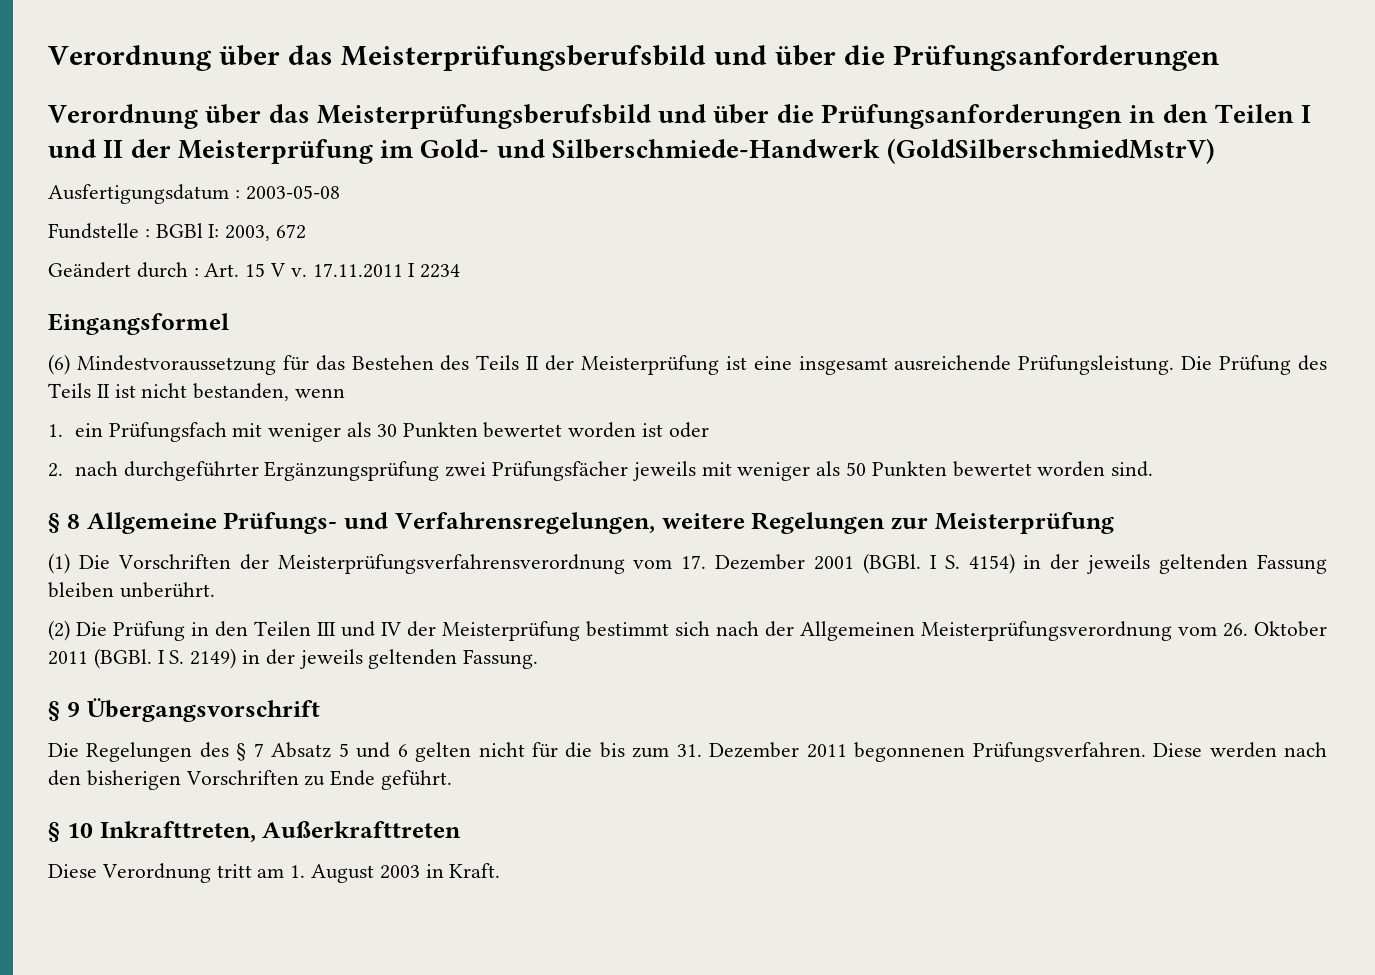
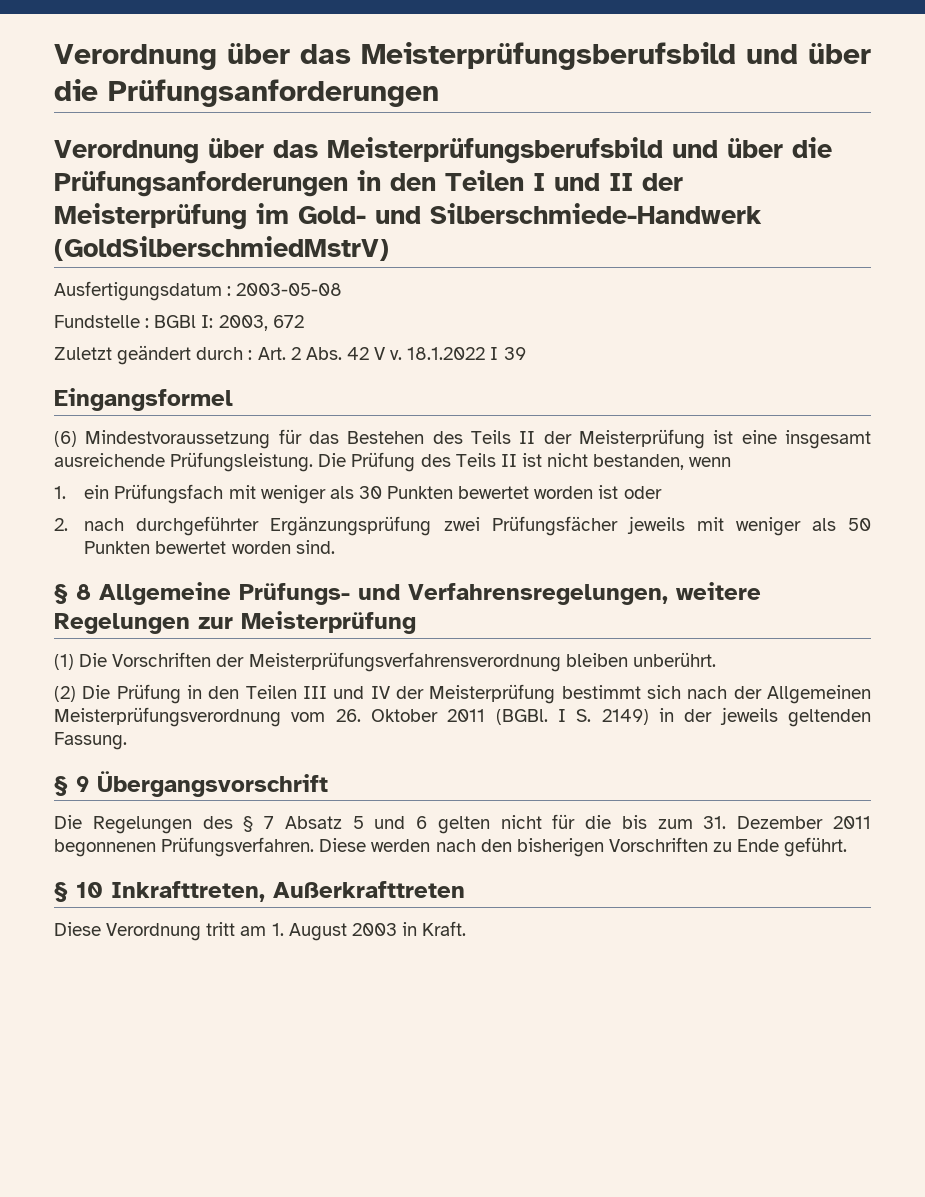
[48,262,131,278] Geändert -> [54,345,192,365] Zuletzt geändert
[245,263,461,278] 15 V v. 17.11.2011 I 2234 -> [290,347,526,360] 2 Abs. 42 V v. 18.1.2022 I 39
[633,553,1328,574] vom 17. Dezember 2001 (BGBl. I S. 4154) in der jeweils geltenden Fassung -> (561, 662) none

